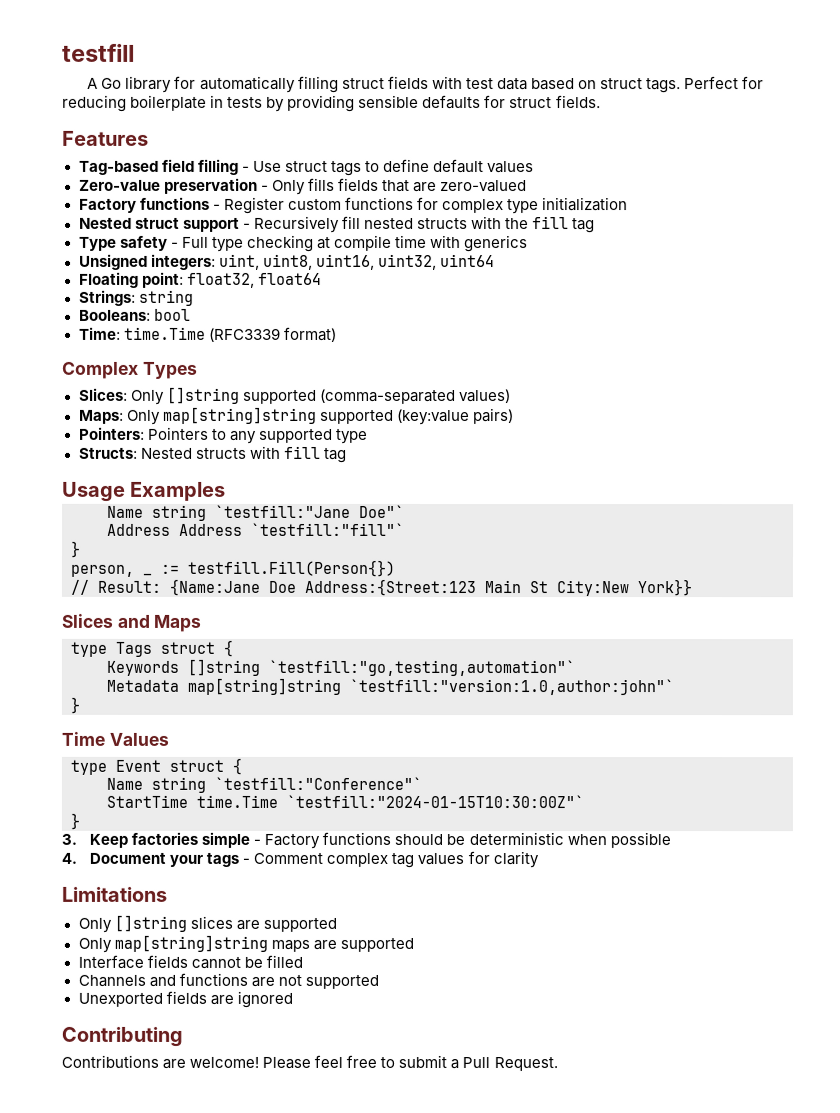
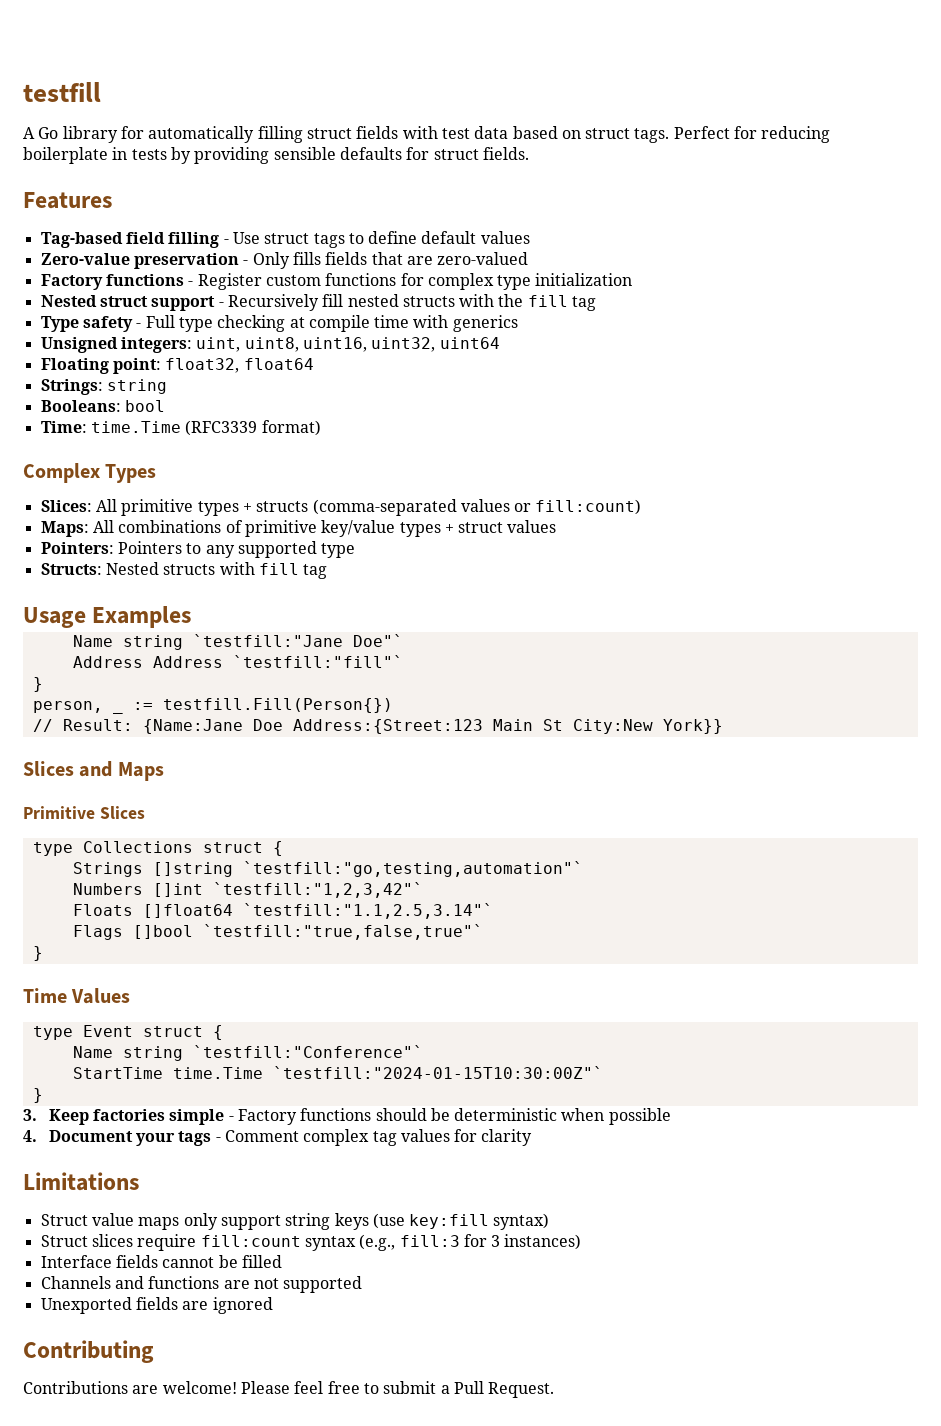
[130,386,511,405] [78,406,514,426] Only []string supported (comma-separated values) // Maps: Only map[string]string supported (key:value pairs) -> [95,499,642,516] [40,520,557,537] All primitive types + structs (comma-separated values or fill:count) // Maps: All combinations of primitive key/value types + struct values
[70,639,233,657] [106,660,179,676] // type Tags struct { // Keywords -> [23,806,145,819] [32,841,283,856] [72,862,143,877] // Primitive Slices // type Collections struct { // Strings
[106,677,674,696] Metadata map[string]string `testfill:"version:1.0,author:john"` -> [72,882,423,898] [72,903,493,919] [72,924,483,940] Numbers []int `testfill:"1,2,3,42"` // Floats []float64 `testfill:"1.1,2.5,3.14"` // Flags []bool `testfill:"true,false,true"`
[77,914,337,933] [77,934,414,953] Only []string slices are supported // Only map[string]string maps are supported -> [40,1213,550,1230] [40,1234,582,1251] Struct value maps only support string keys (use key:fill syntax) // Struct slices require fill:count syntax (e.g., fill:3 for 3 instances)

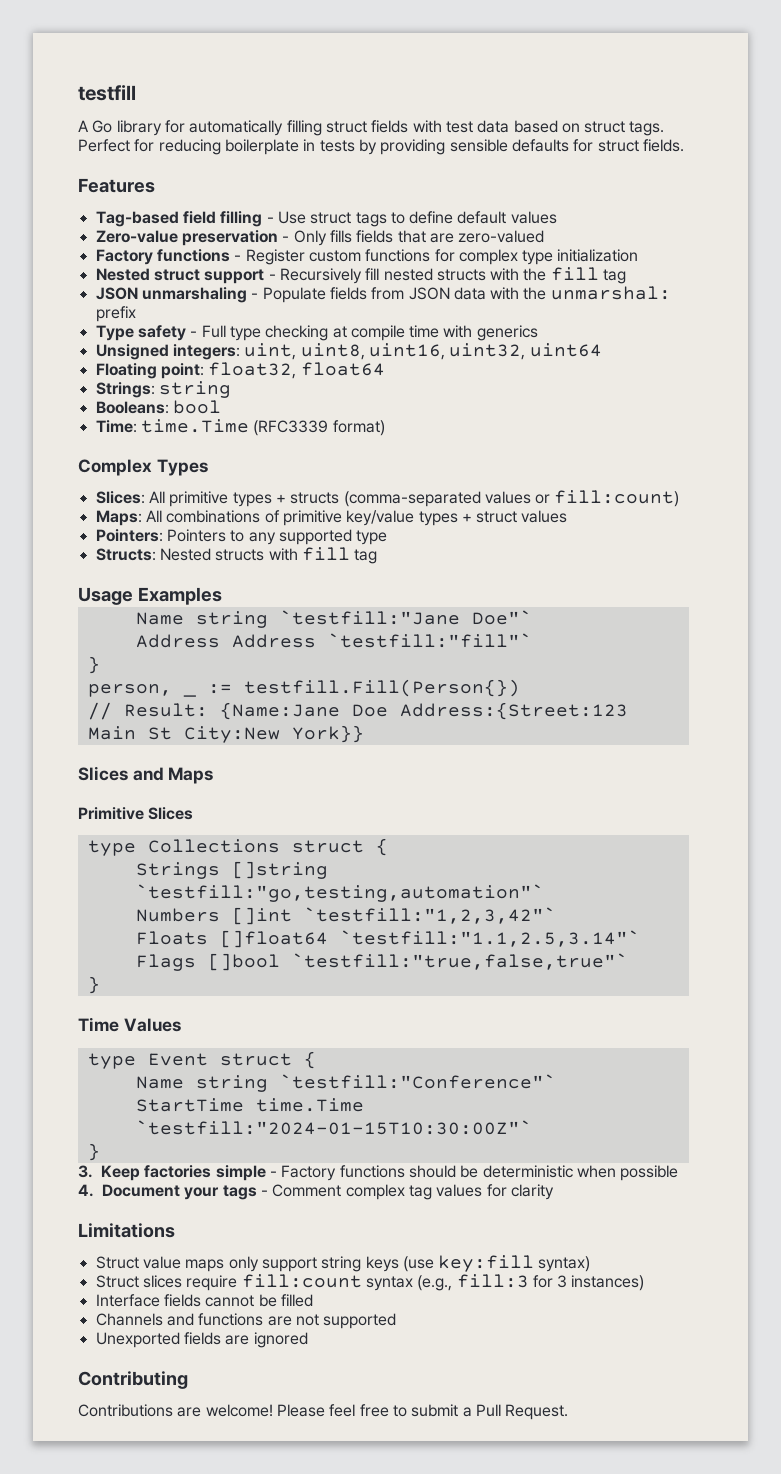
(597, 303) none -> [95,286,671,303] [95,306,136,322] // JSON unmarshaling - Populate fields from JSON data with the unmarshal: prefix

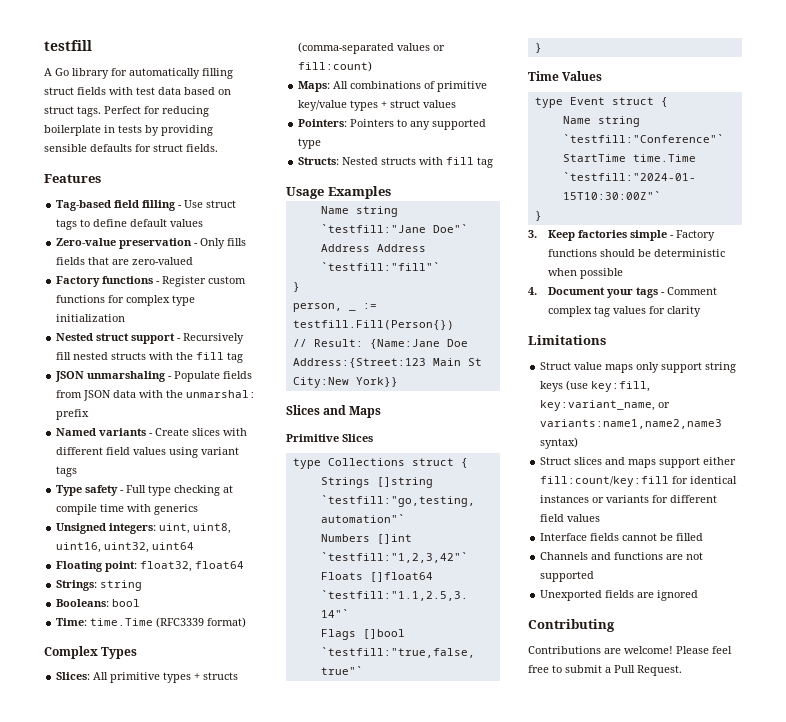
(136, 314) none -> [56,428,248,436] [56,447,240,458] [56,466,78,477] // Named variants - Create slices with different field values using variant tags
[438,1255,535,1272] key:fill -> [591,381,651,392] [540,400,671,411] [540,419,723,429] key:fill, key:variant_name, or variants:name1,name2,name3
[186,1274,645,1291] require fill:count syntax (e.g., fill:3 for 3 instances) -> [605,457,737,468] [540,476,738,487] [540,495,718,503] [540,514,601,522] and maps support either fill:count/key:fill for identical instances or variants for different field values

